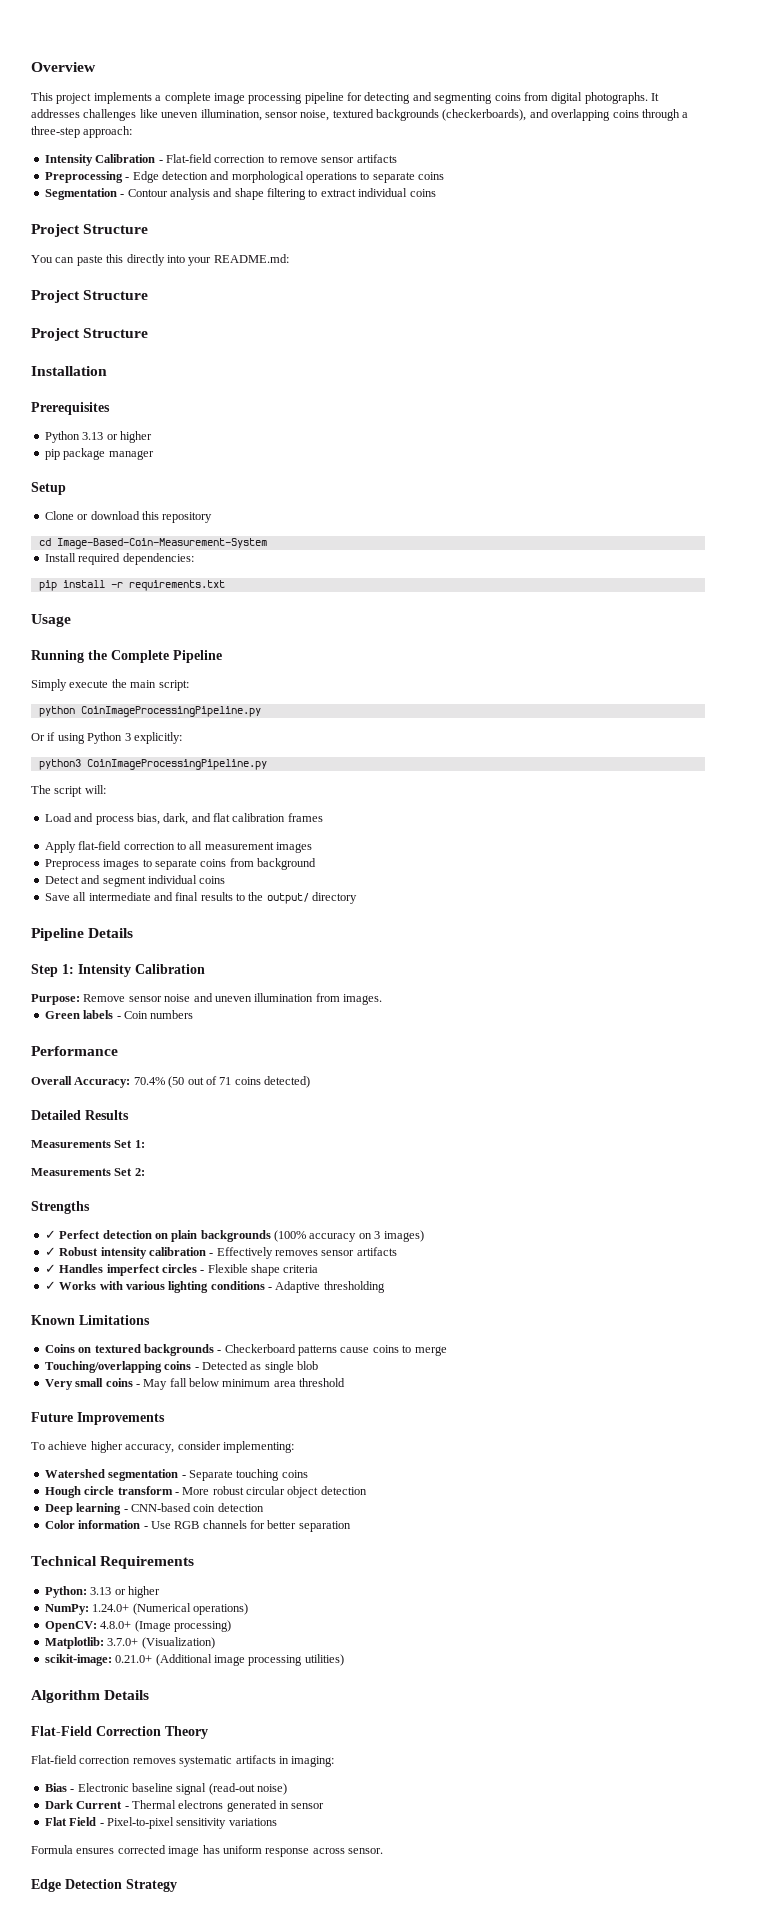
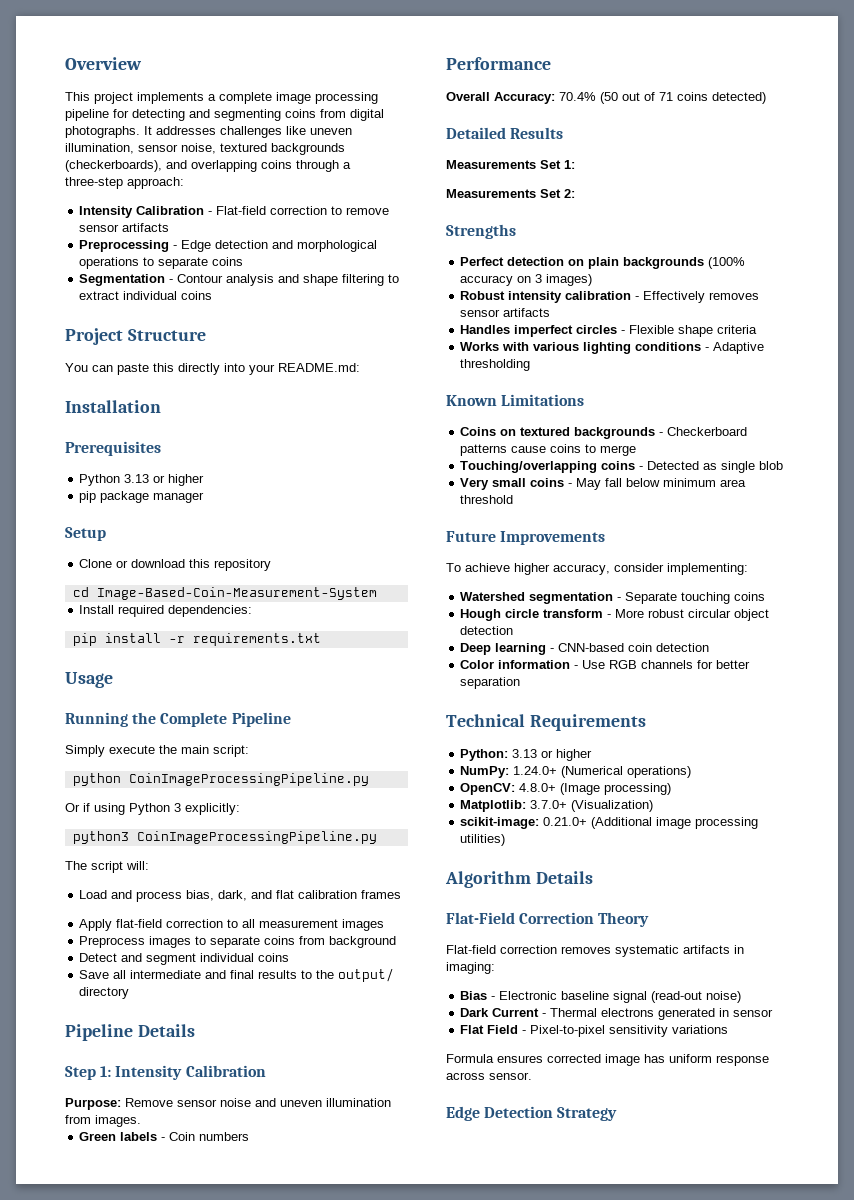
[31,290,149,303] [31,328,149,341] // Project Structure // Project Structure -> (360, 367) none
[44,1230,56,1239] ✓ -> (516, 231) none
[44,1247,56,1256] ✓ -> (593, 280) none
[44,1264,56,1273] ✓ -> (551, 312) none
[44,1281,56,1290] ✓ -> (758, 329) none

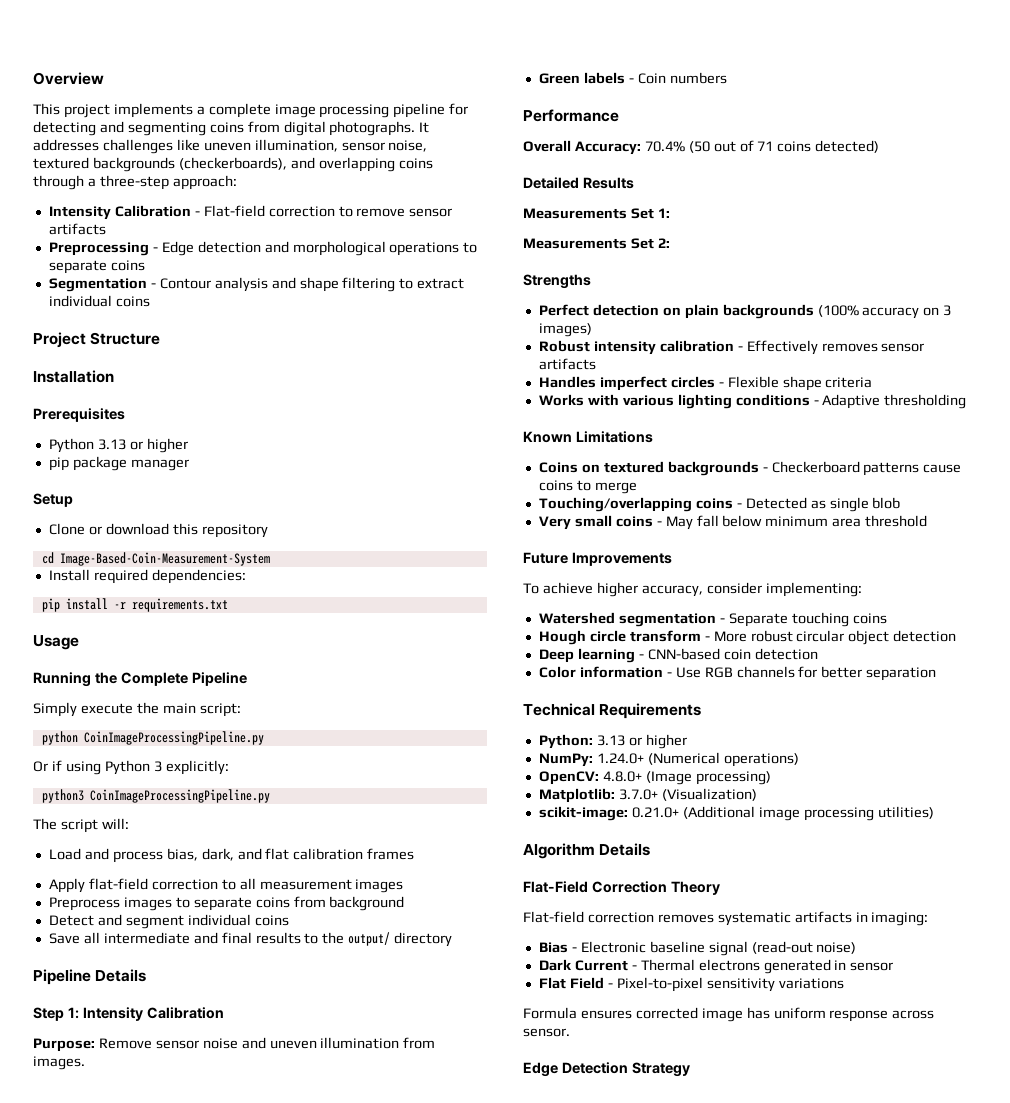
[65,363,360,375] // You can paste this directly into your README.md: -> (161, 338) none

